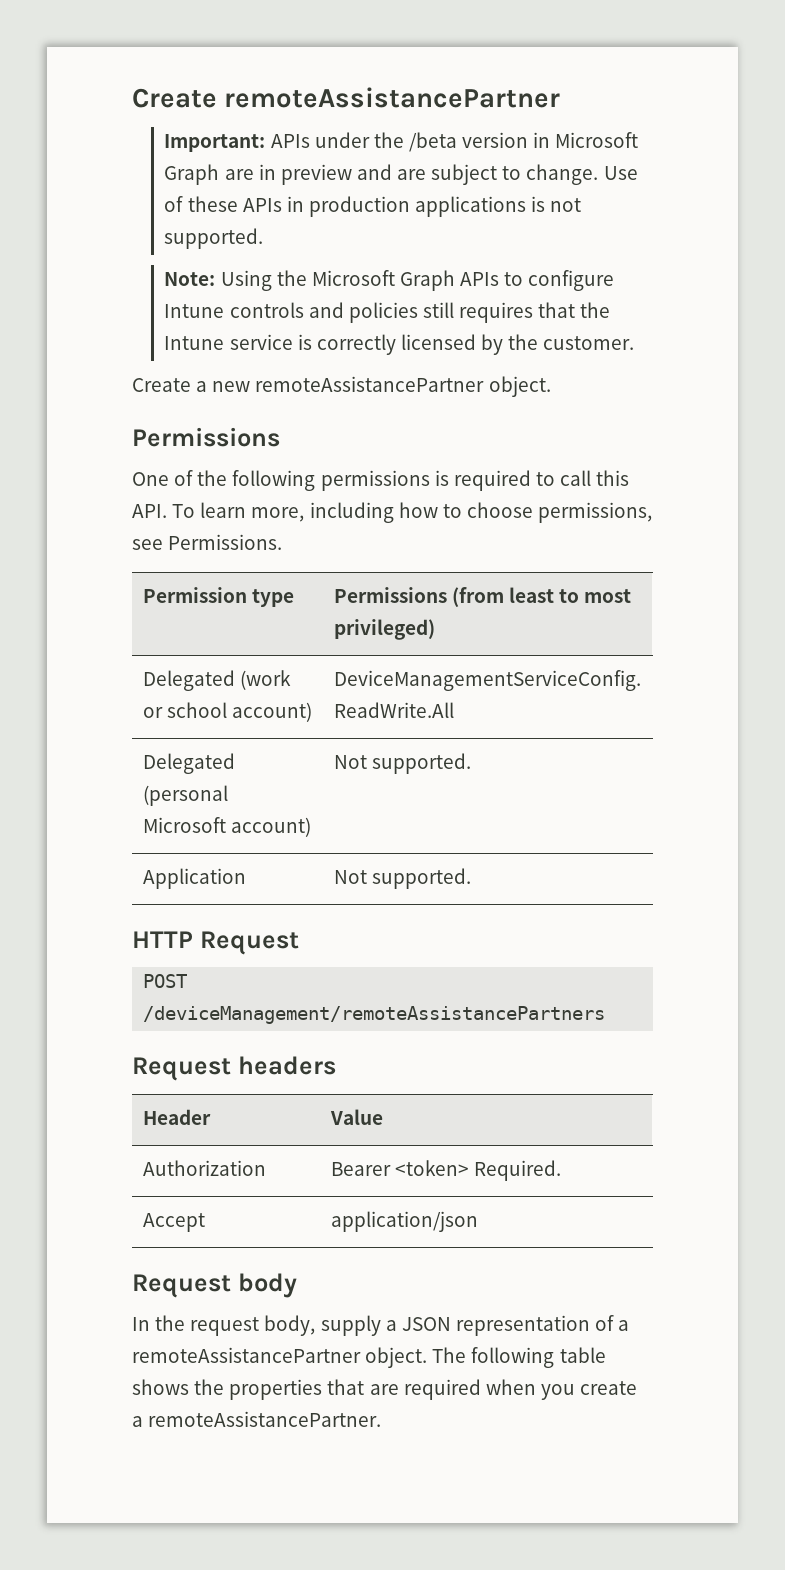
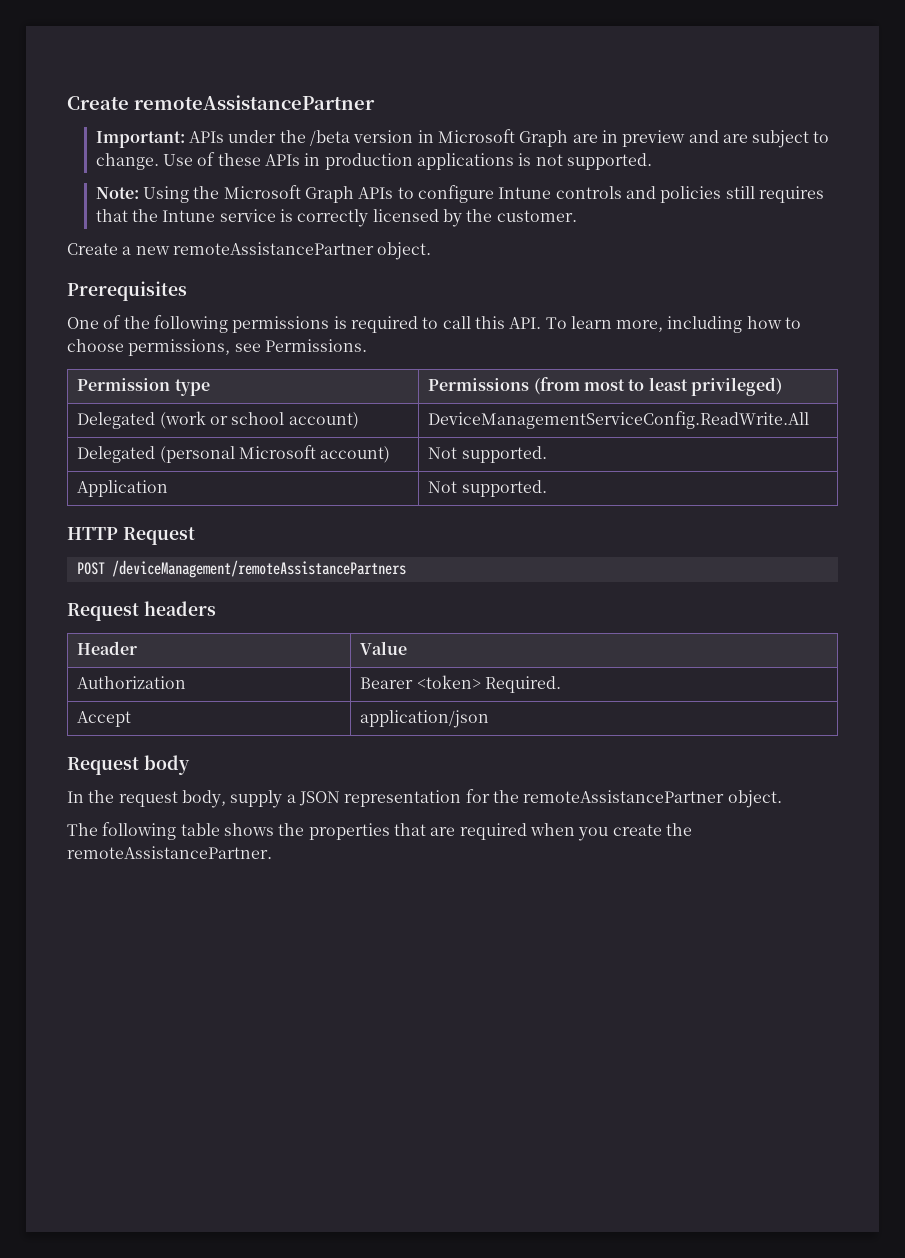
[132,427,280,447] Permissions -> [67,281,187,301] Prerequisites
[508,587,632,603] least to most -> [584,377,688,391] most to least
[595,1315,630,1331] [132,1347,428,1368] of a remoteAssistancePartner object. -> [465,789,782,808] for the remoteAssistancePartner object. //
[132,1416,143,1427] a -> [665,823,692,836] the

